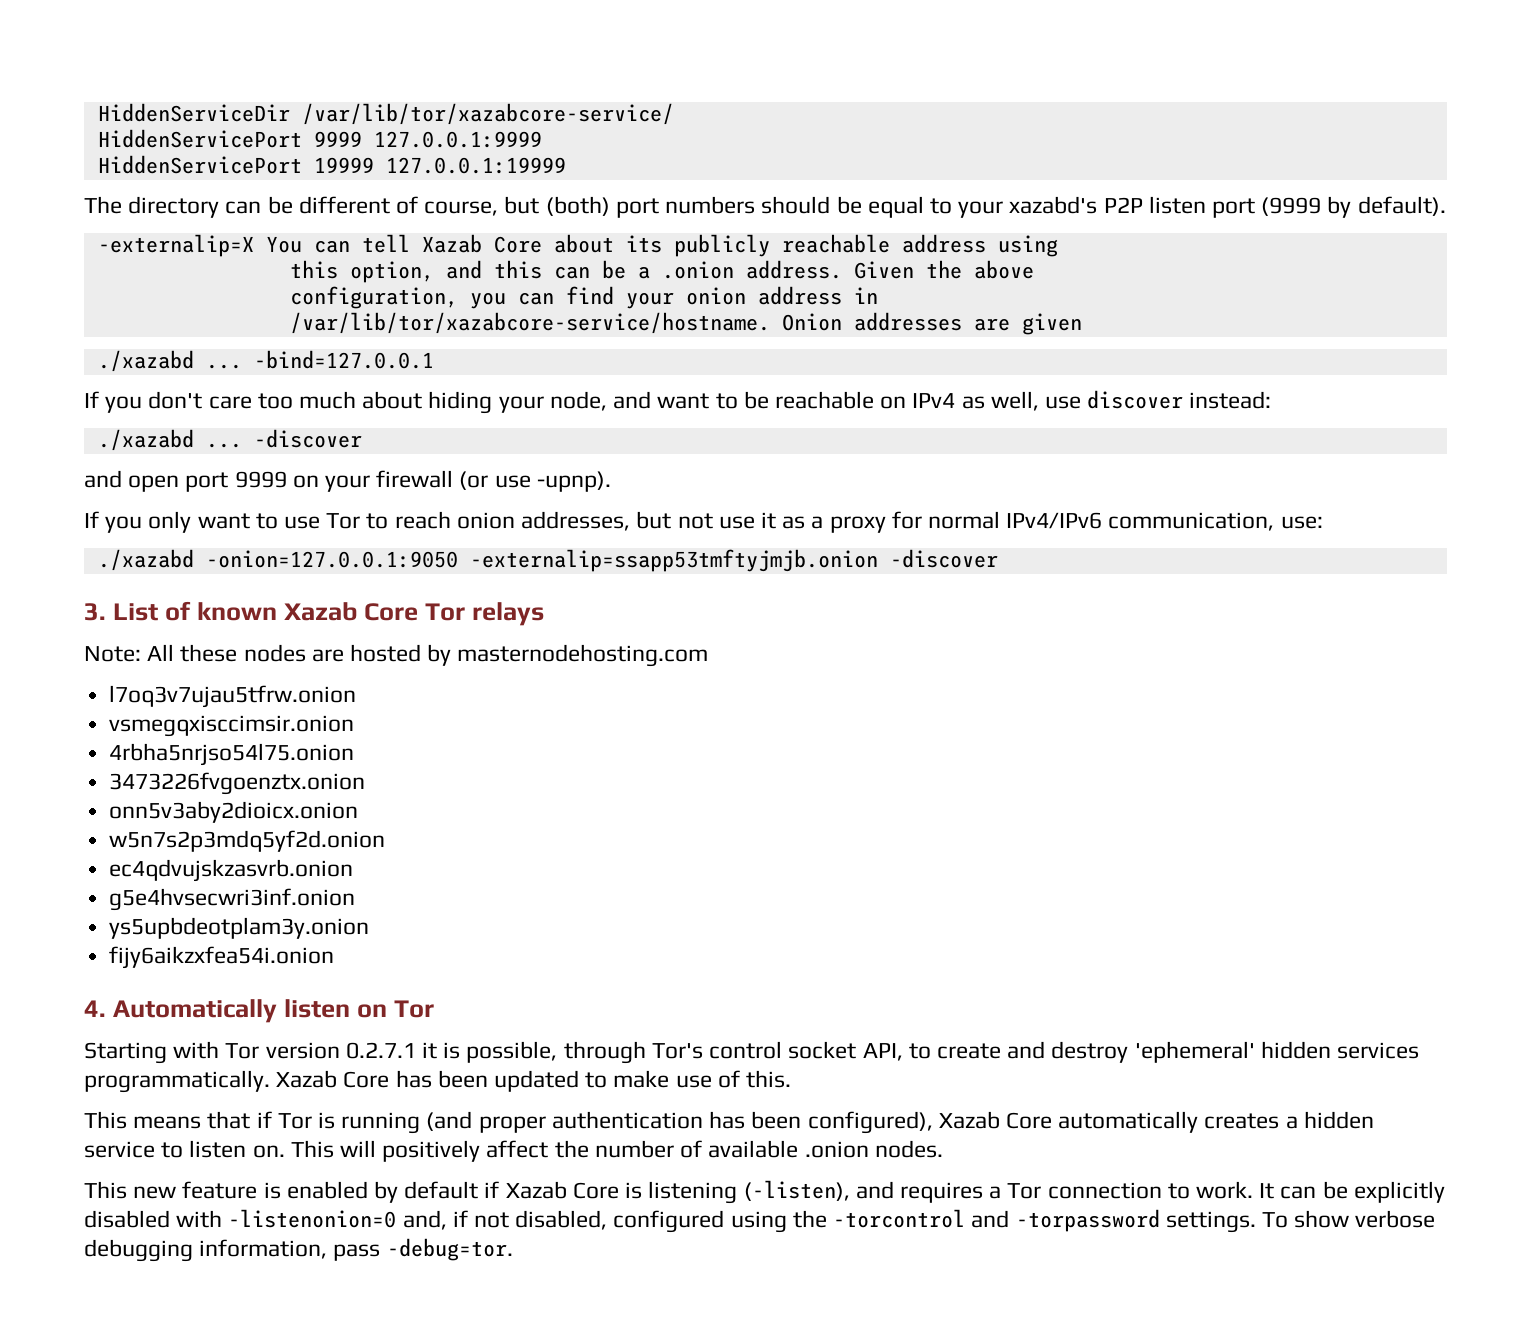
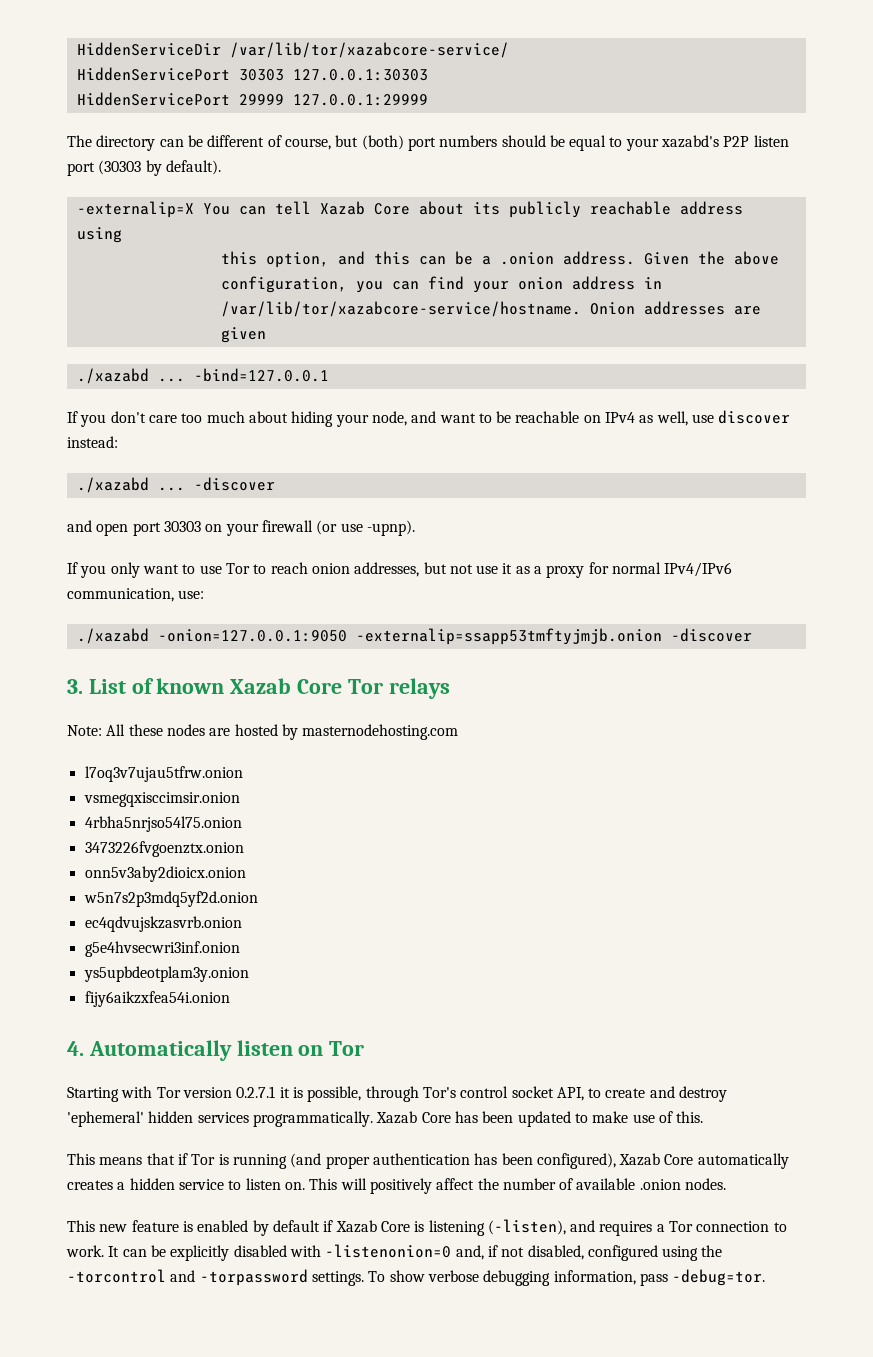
[313,131,542,148] [97,155,566,174] 9999 127.0.0.1:9999 // HiddenServicePort 19999 127.0.0.1:19999 -> [238,69,428,81] [76,92,428,106] 30303 127.0.0.1:30303 // HiddenServicePort 29999 127.0.0.1:29999
[1261,197,1322,216] (9999 -> [98,160,142,175] (30303
[234,471,287,488] 9999 -> [163,521,201,532] 30303

